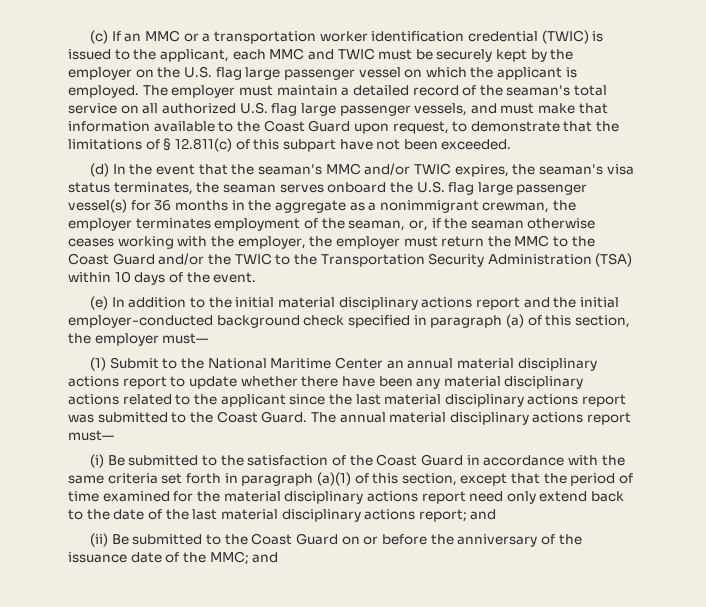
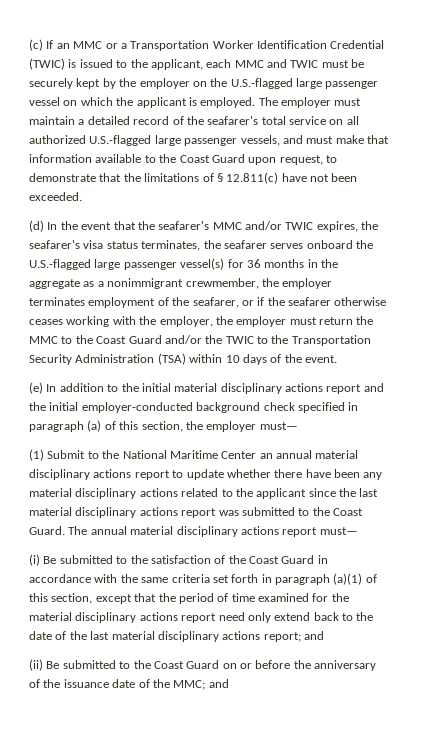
[214,31,538,44] transportation worker identification credential -> [130,40,385,51] Transportation Worker Identification Credential
[183,66,242,80] U.S. flag -> [230,78,293,89] U.S.-flagged
[506,85,571,96] seaman's -> [207,116,259,125] seafarer's
[239,102,298,116] U.S. flag -> [89,135,152,146] U.S.-flagged
[235,139,336,152] of this subpart -> (279, 178) none
[258,164,323,175] seaman's -> [158,221,210,230] seafarer's
[538,164,603,175] seaman's -> [29,240,80,249] seafarer's
[222,184,276,193] seaman -> [223,240,267,249] seafarer
[416,181,475,195] U.S. flag -> [29,259,91,270] U.S.-flagged
[482,202,550,213] crewman, -> [185,278,259,289] crewmember,
[348,220,428,231] seaman, or, -> [192,297,254,308] seafarer, or
[470,220,524,229] seaman -> [288,297,331,306] seafarer

